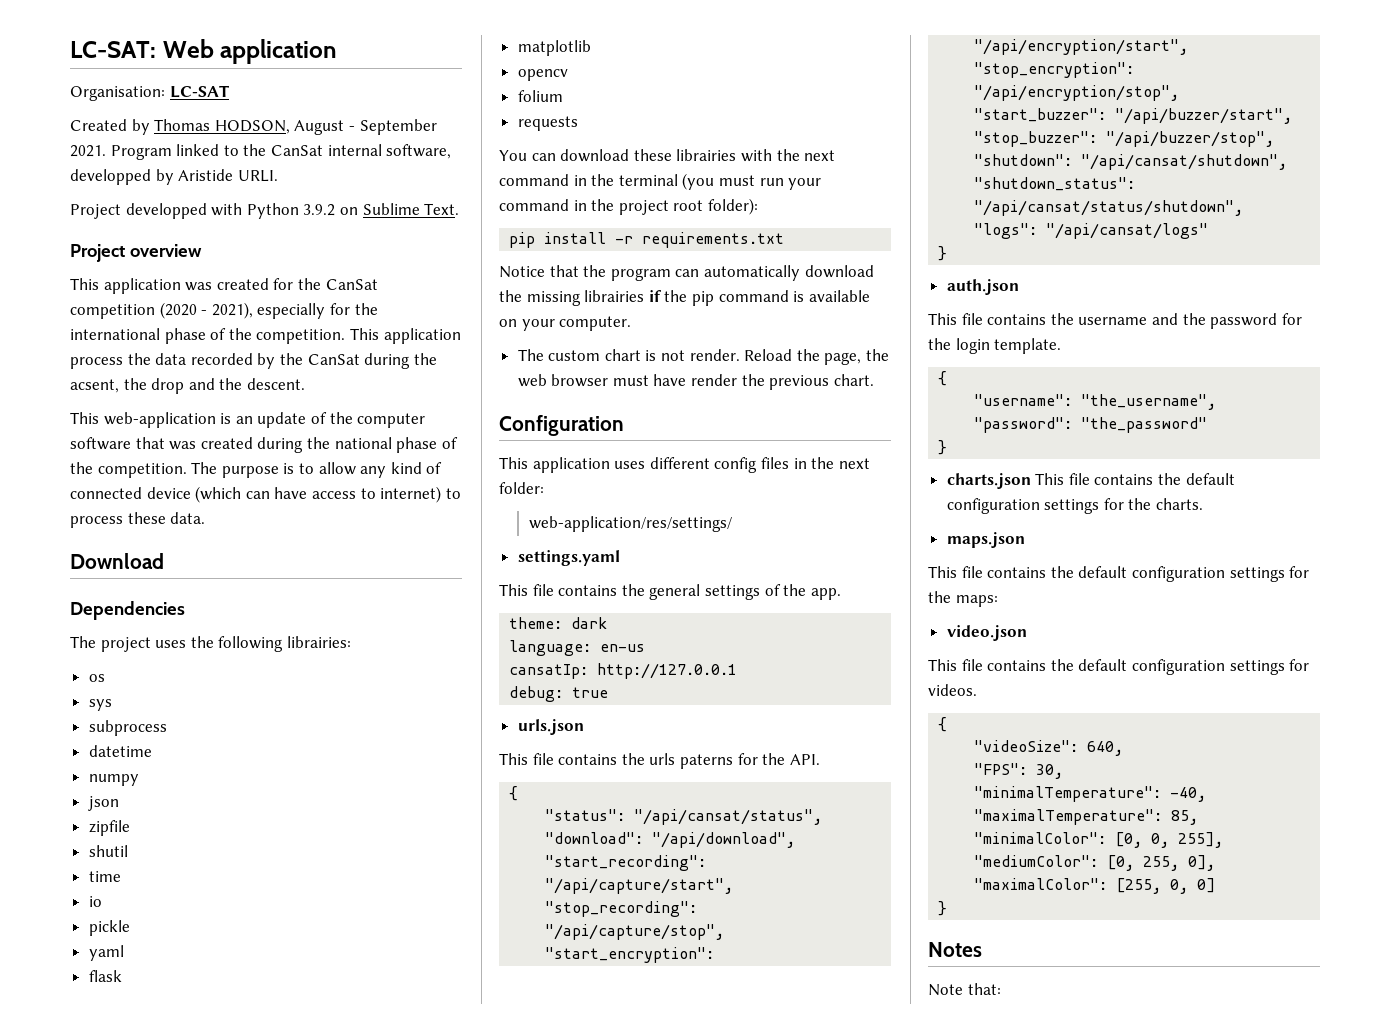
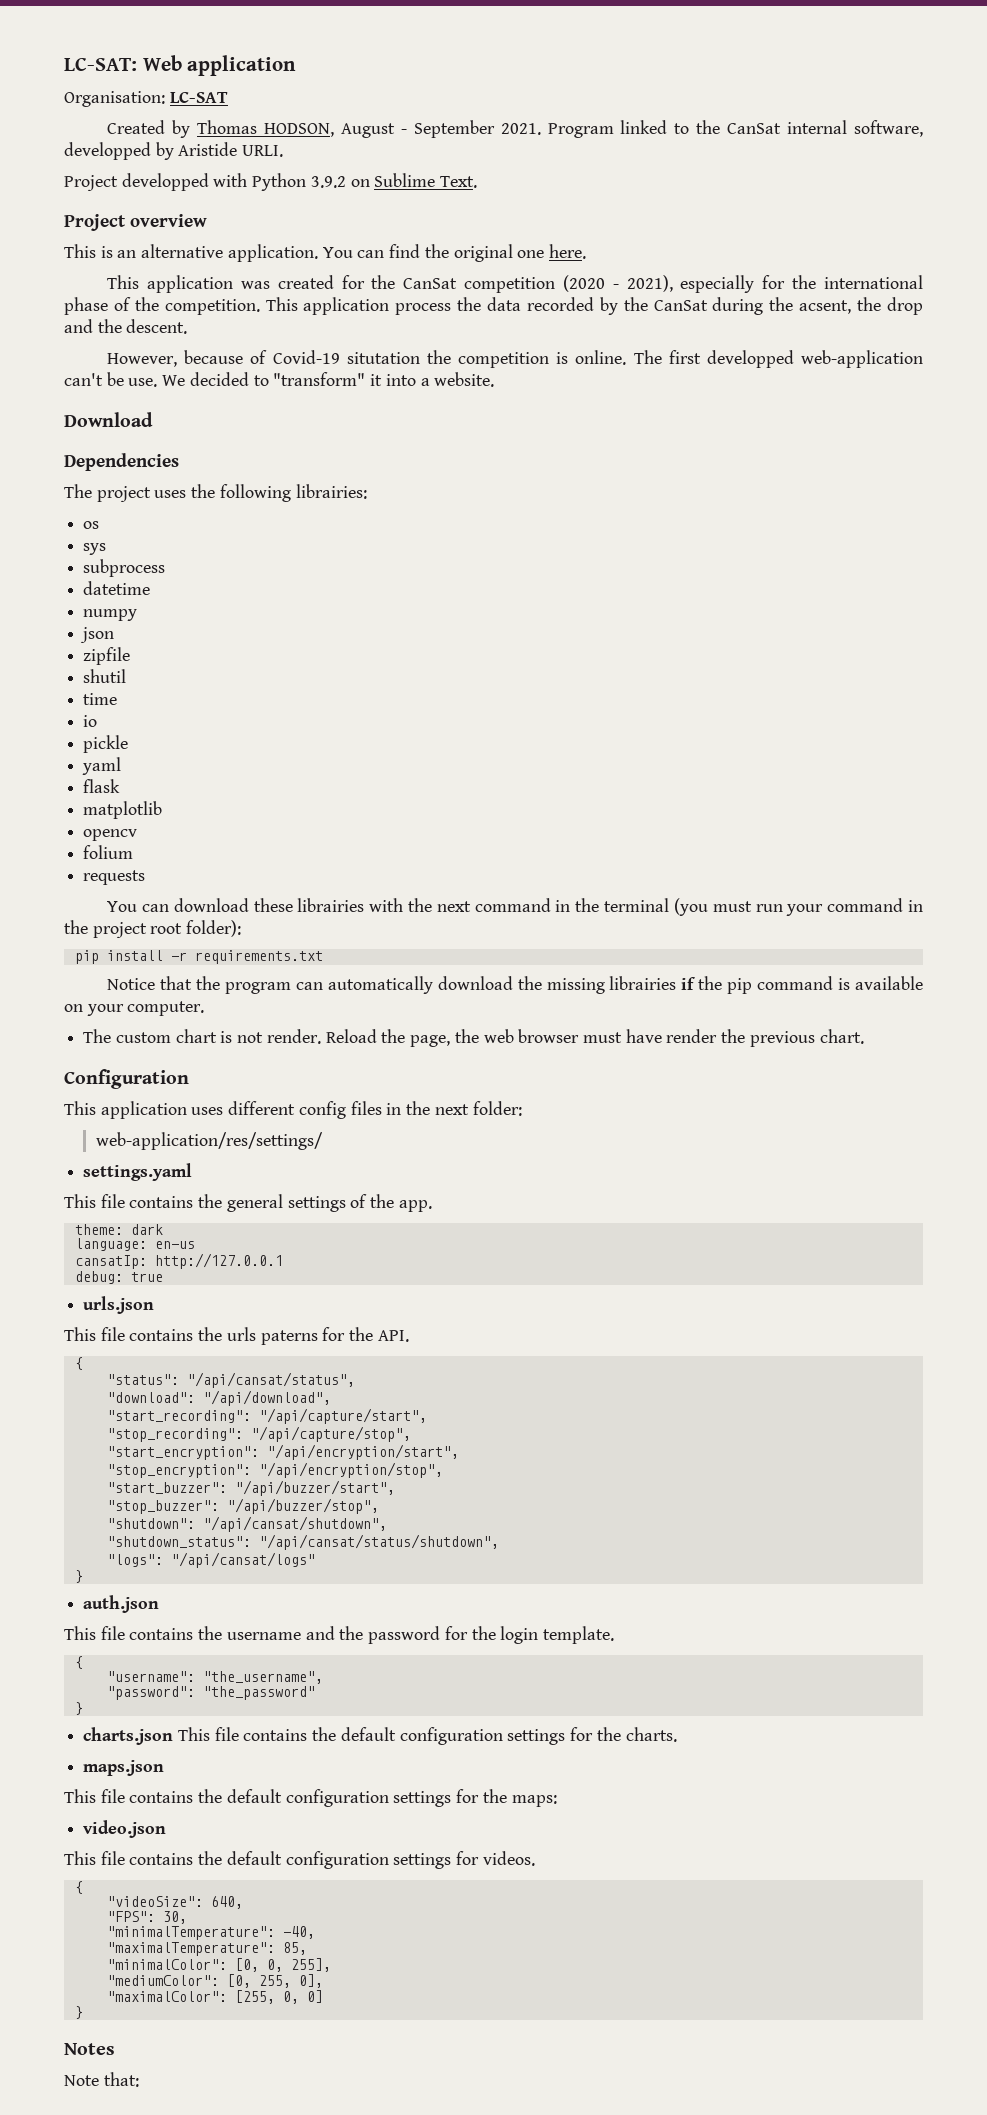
(202, 250) none -> [64,244,586,262] // This is an alternative application. You can find the original one here.
[70,412,426,428] [70,437,458,453] [70,462,443,478] [70,486,461,503] [70,512,206,528] This web-application is an update of the computer software that was created during the national phase of the competition. The purpose is to allow any kind of connected device (which can have access to internet) to process these data. -> [107,350,924,368] [64,372,495,387] However, because of Covid-19 situtation the competition is online. The first developped web-application can't be use. We decided to "transform" it into a website.

